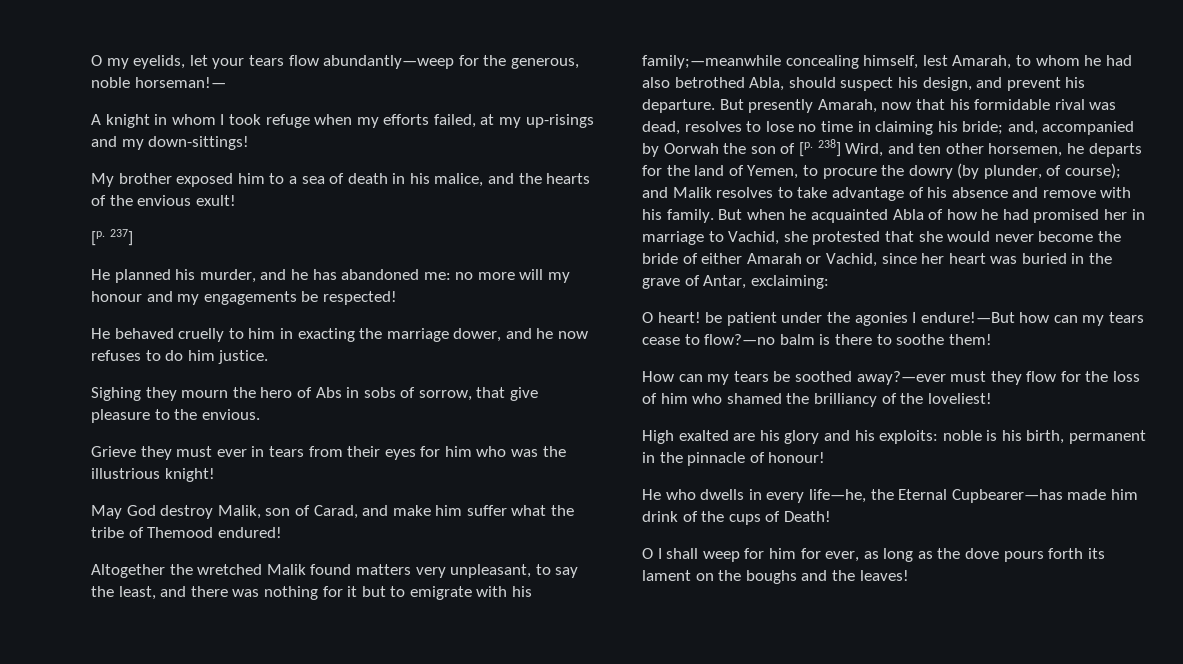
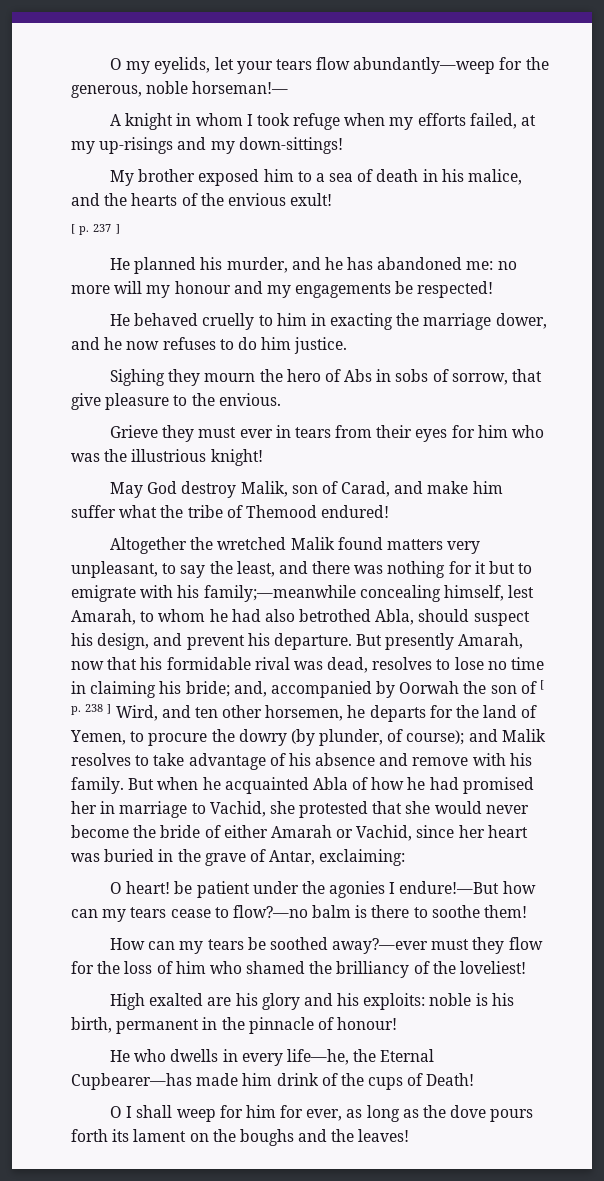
[91,229,133,246] [p. 237] -> [71,224,120,235] [ p. 237 ]
[798,139,841,157] [p. 238] -> [540,680,545,690] [71,704,112,715] [ p. 238 ]

